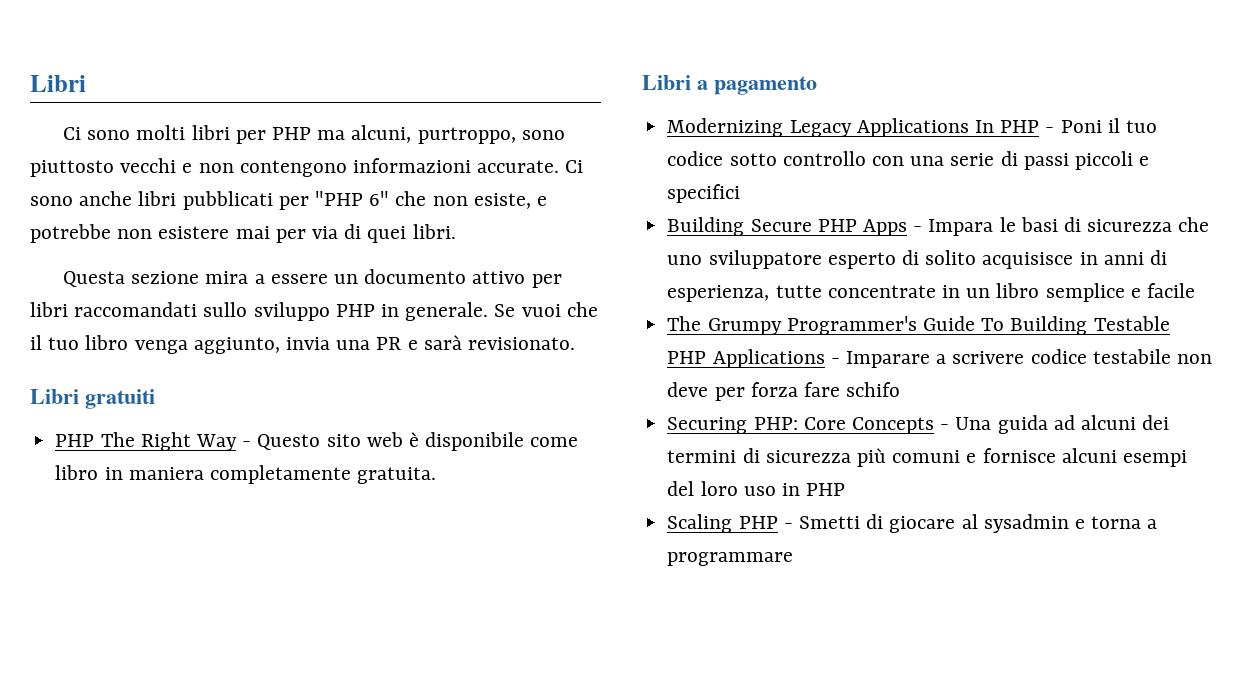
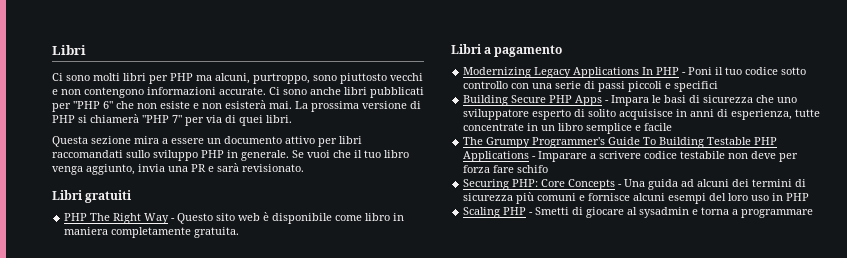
[473,193,548,209] [30,224,270,243] esiste, e potrebbe non esistere mai -> [160,100,421,112] [52,114,182,123] esiste e non esisterà mai. La prossima versione di PHP si chiamerà "PHP 7"

